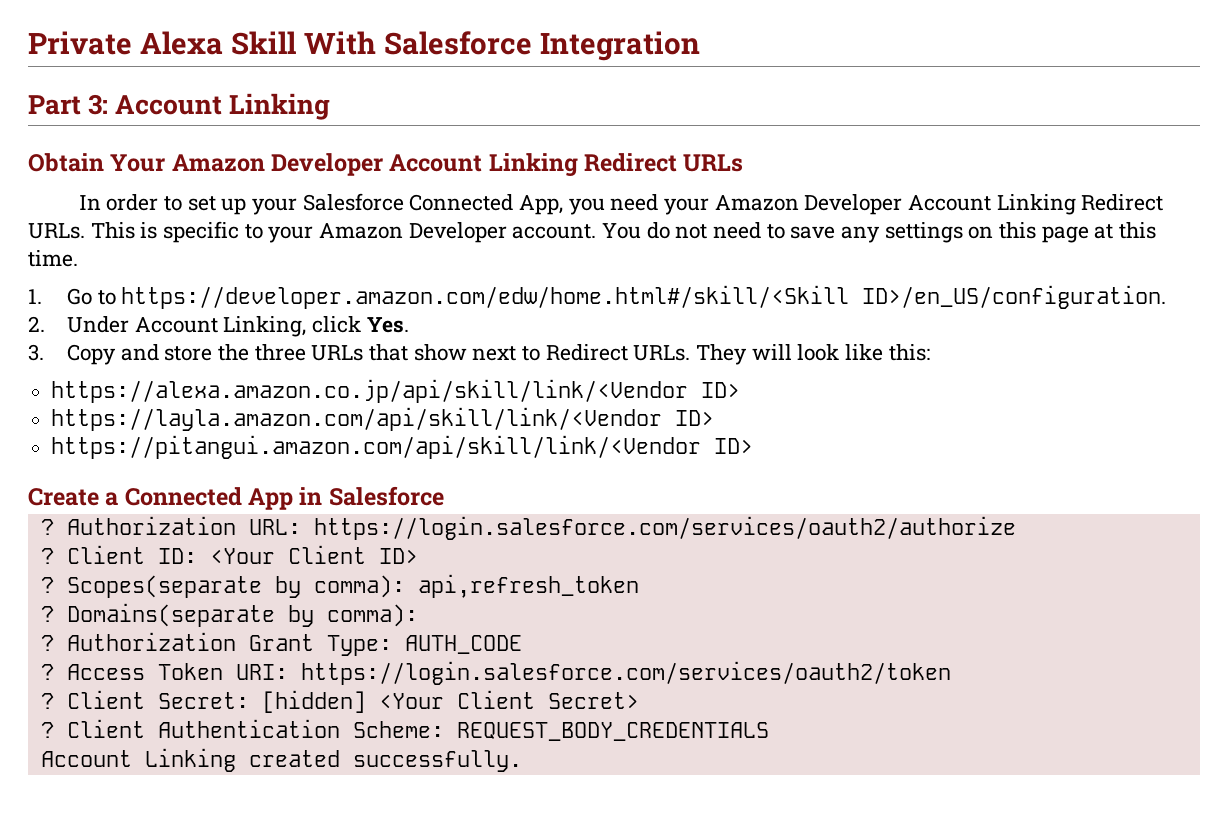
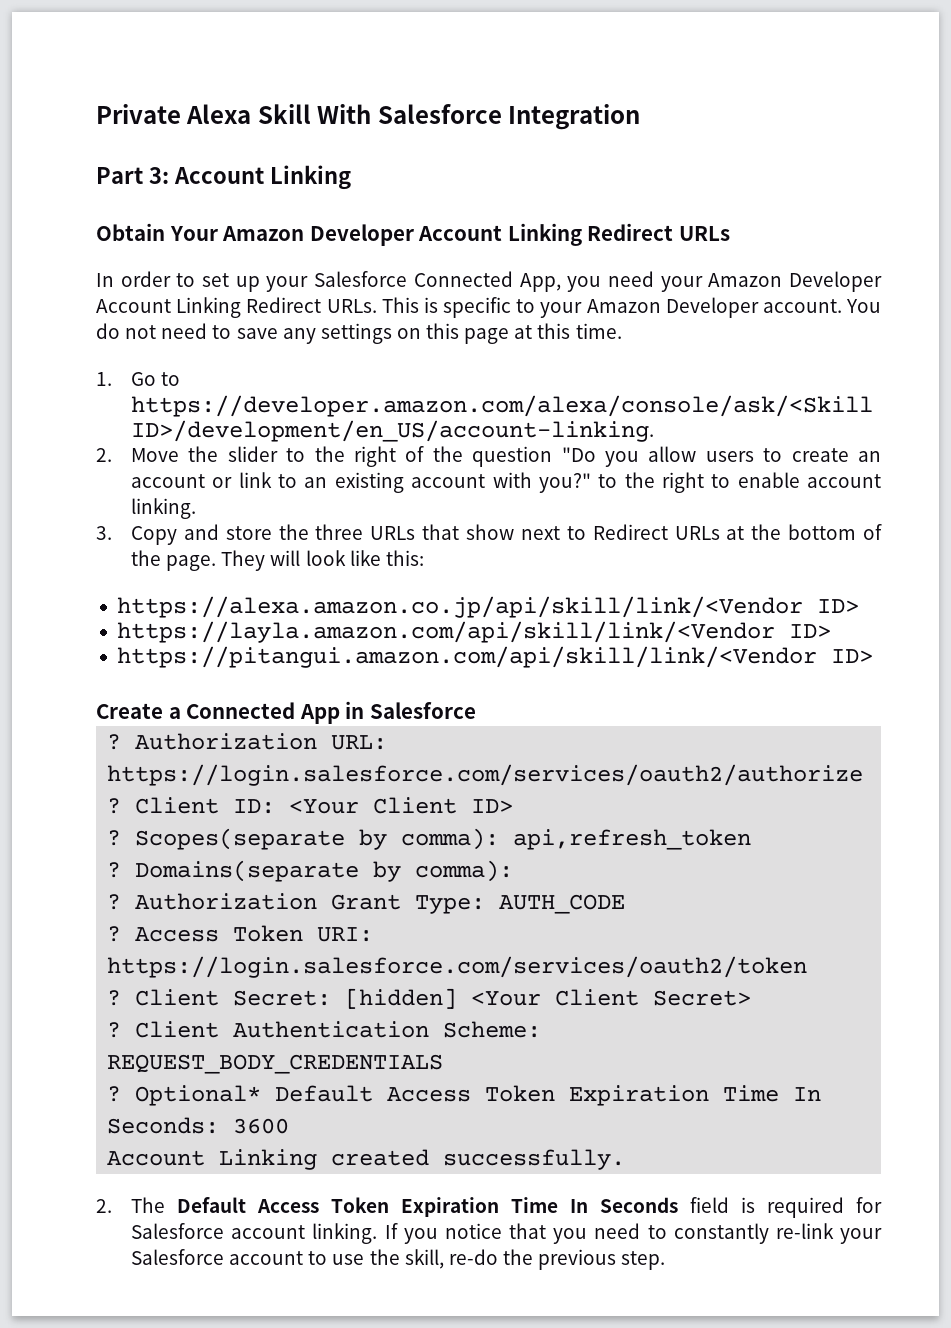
[121,285,1167,309] [28,316,409,337] https://developer.amazon.com/edw/home.html#/skill/<Skill ID>/en_US/configuration. // 2. Under Account Linking, click Yes. -> [131,395,874,417] [131,420,655,442] [96,446,881,467] [131,472,881,493] [131,498,197,519] https://developer.amazon.com/alexa/console/ask/<Skill ID>/development/en_US/account-linking. // 2. Move the slider to the right of the question "Do you allow users to create an account or link to an existing account with you?" to the right to enable account linking.
[633,345,691,361] URLs. -> [674,524,882,540] [131,550,217,571] URLs at the bottom of the page.
[40,748,522,772] Account Linking created successfully. -> [107,1085,822,1106] [107,1117,290,1134] [107,1149,626,1170] [96,1197,883,1218] [131,1223,883,1244] [131,1249,666,1270] ? Optional* Default Access Token Expiration Time In Seconds: 3600 // Account Linking created successfully. // 2. The Default Access Token Expiration Time In Seconds field is required for Salesforce account linking. If you notice that you need to constantly re-link your Salesforce account to use the skill, re-do the previous step.

